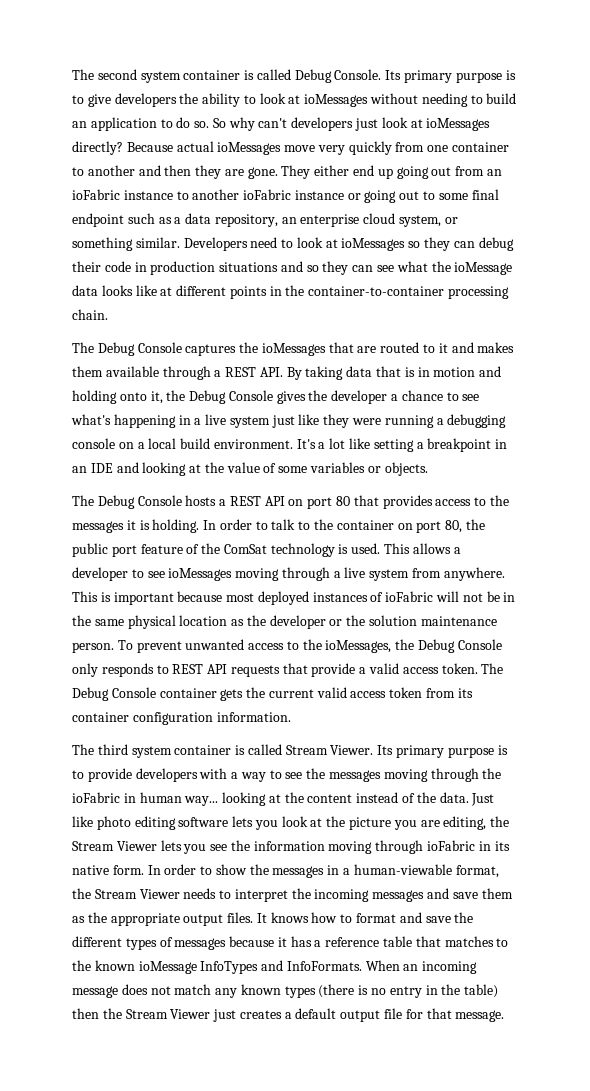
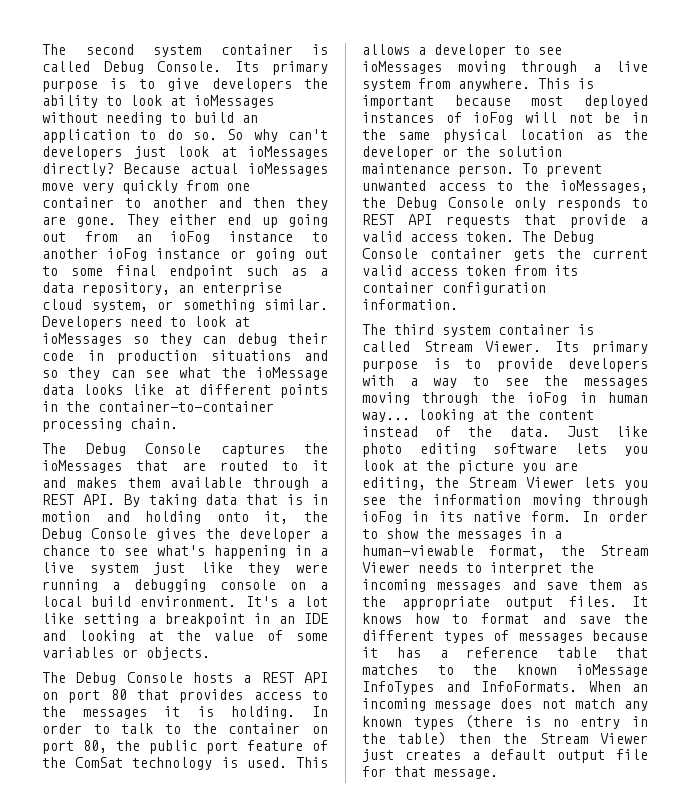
[72,189,120,200] ioFabric -> [170,231,211,244] ioFog
[243,189,292,200] ioFabric -> [107,248,148,261] ioFog
[385,591,434,602] ioFabric -> [473,112,514,125] ioFog
[72,792,120,803] ioFabric -> [527,392,568,405] ioFog
[427,840,476,851] ioFabric -> [362,511,402,524] ioFog

